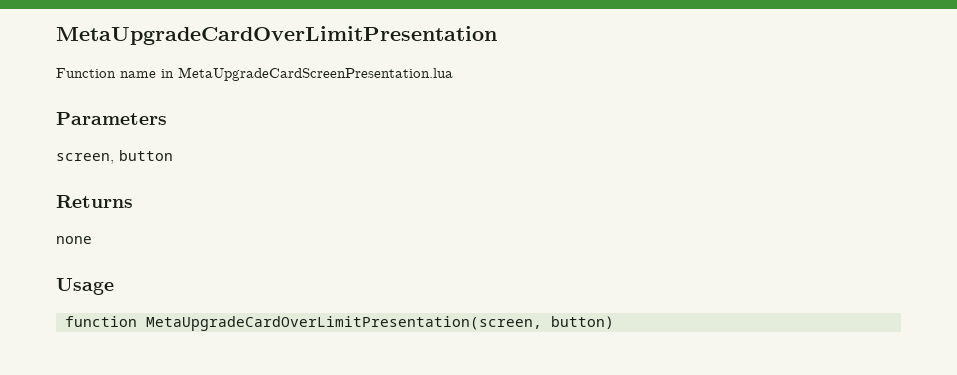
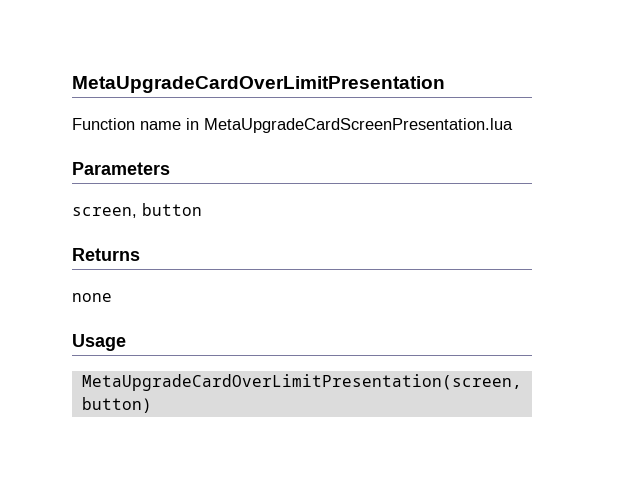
[65,316,137,327] function -> (126, 342) none

